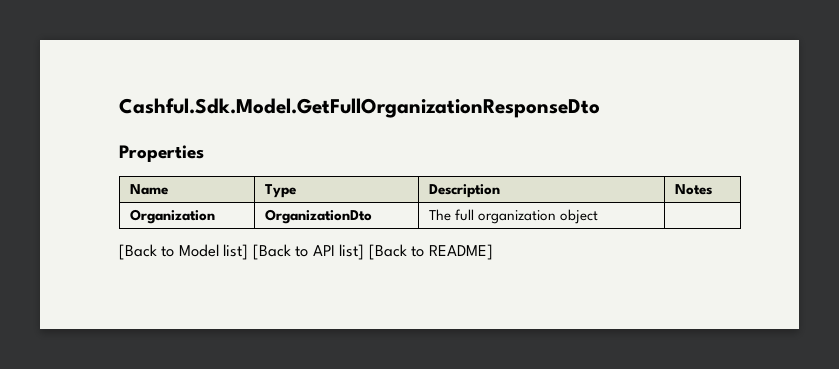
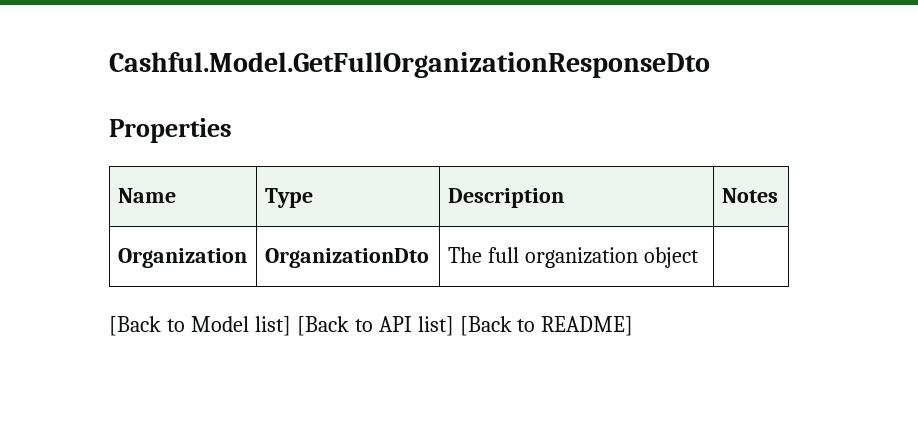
[119,98,600,118] Cashful.Sdk.Model.GetFullOrganizationResponseDto -> [109,52,710,78] Cashful.Model.GetFullOrganizationResponseDto

